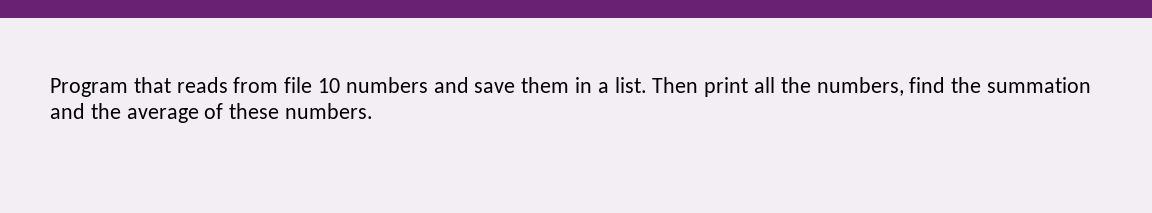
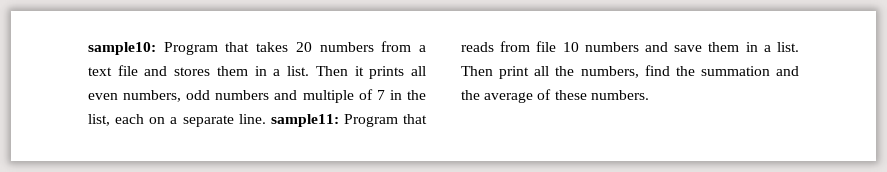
(50, 87) none -> [88,41,427,55] [88,65,426,79] [88,89,426,103] [88,114,339,127] sample10: Program that takes 20 numbers from a text file and stores them in a list. Then it prints all even numbers, odd numbers and multiple of 7 in the list, each on a separate line. sample11:

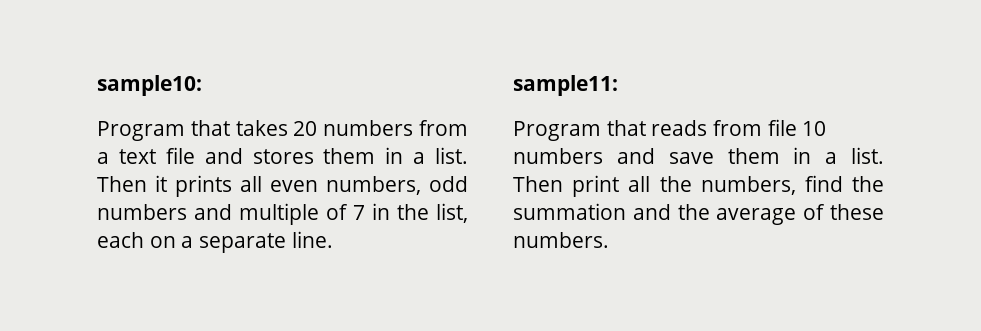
(156, 48) none -> (202, 85) //
(266, 119) none -> (333, 239) //
(339, 120) none -> (618, 85) //

